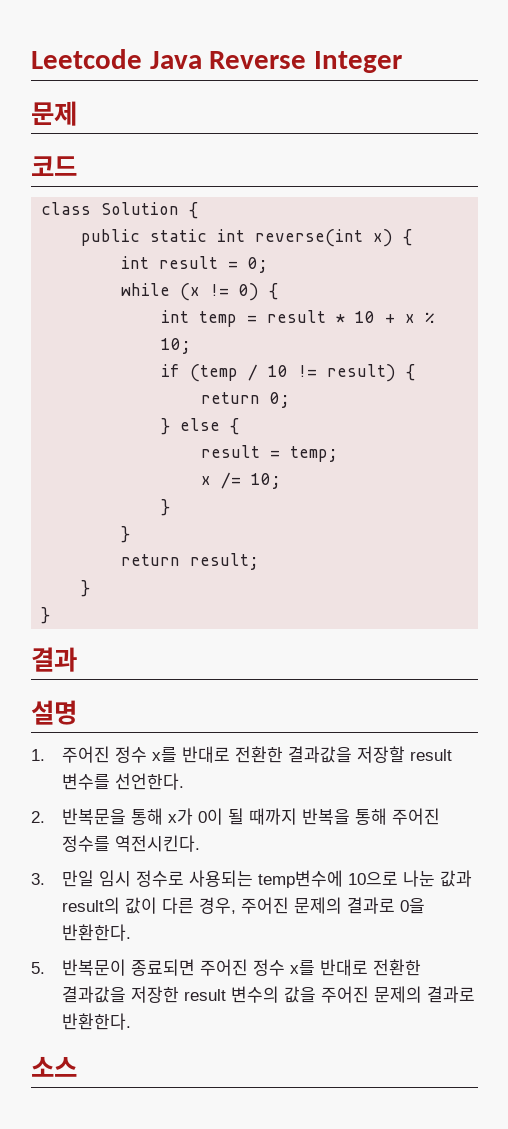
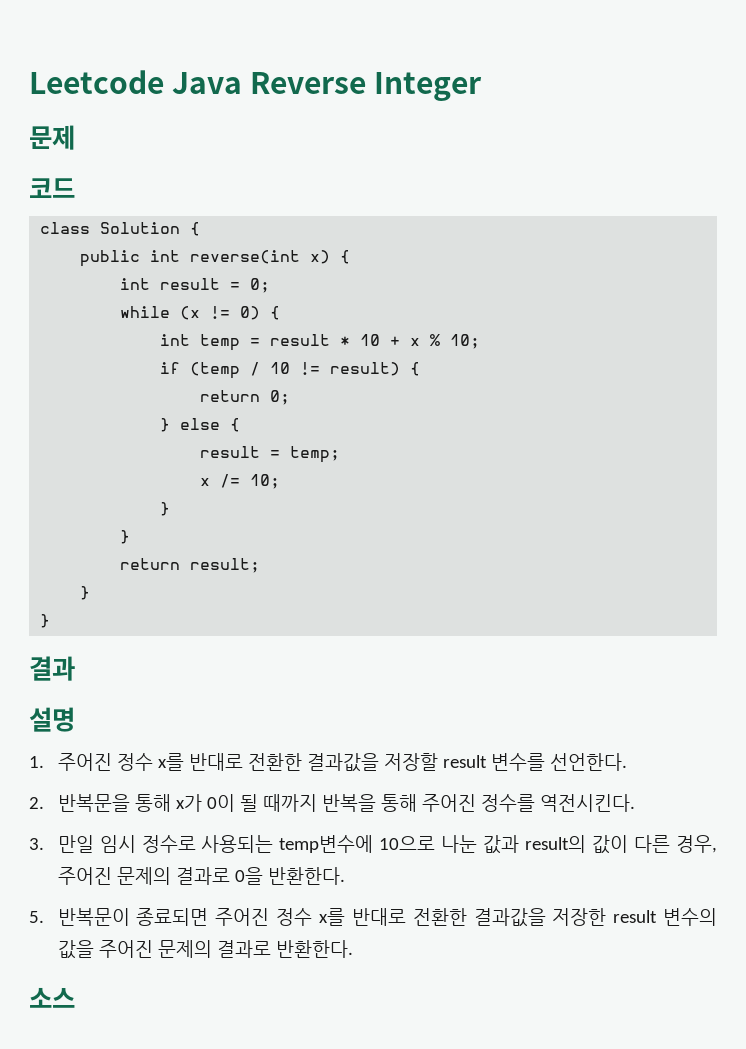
[150,229,208,242] static -> (141, 258) none

